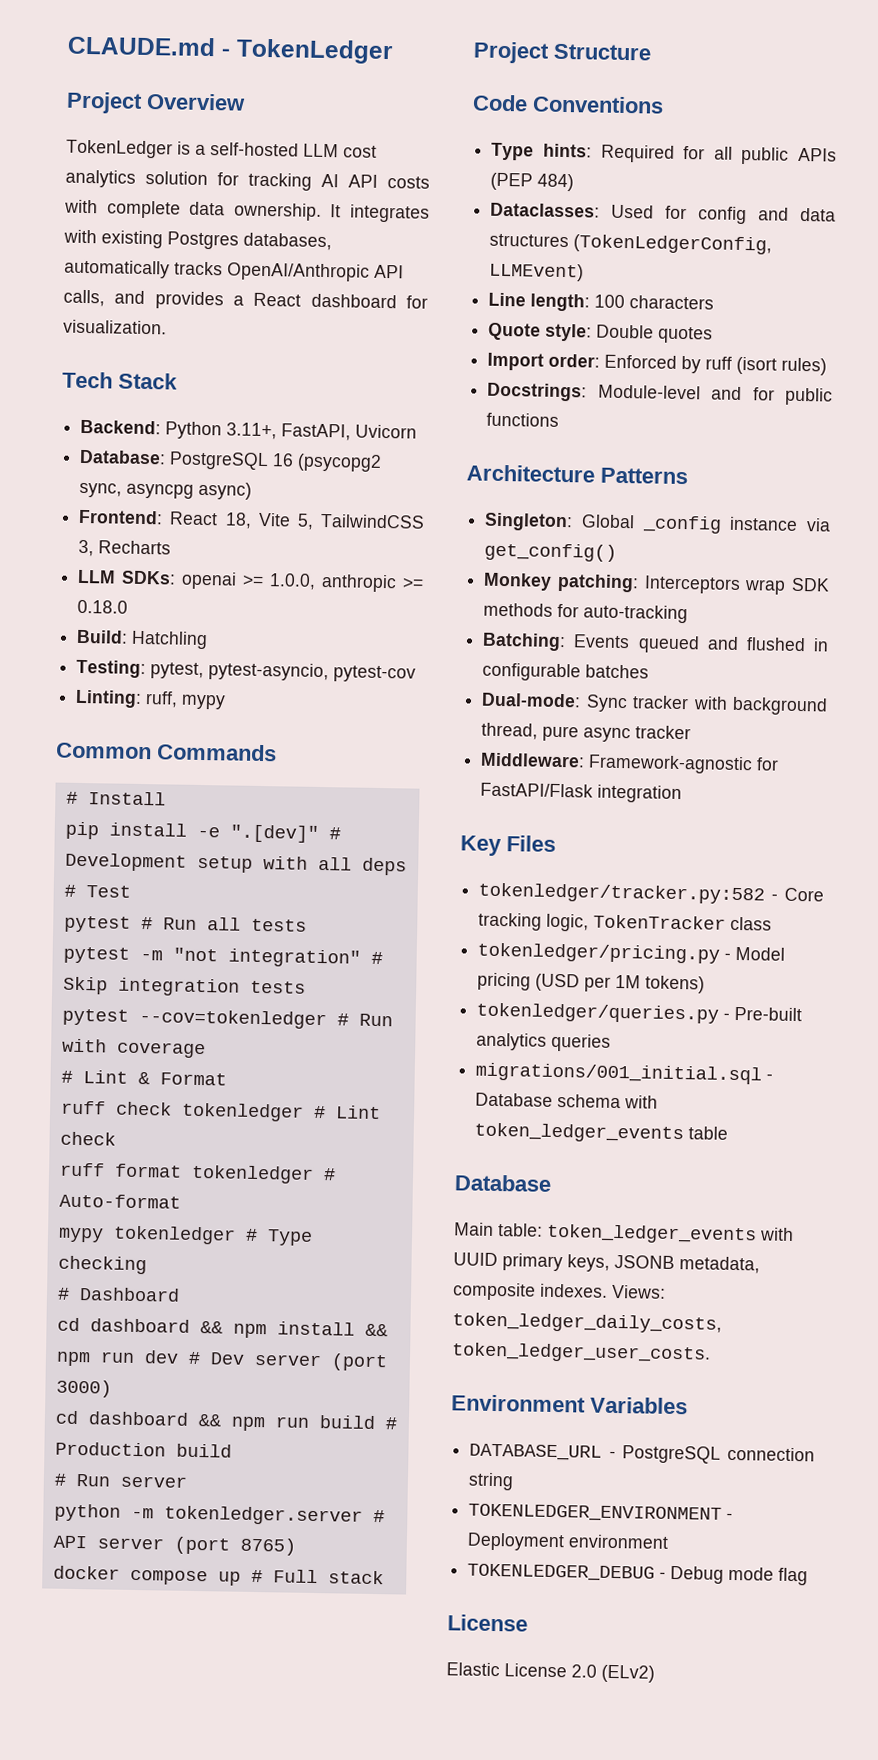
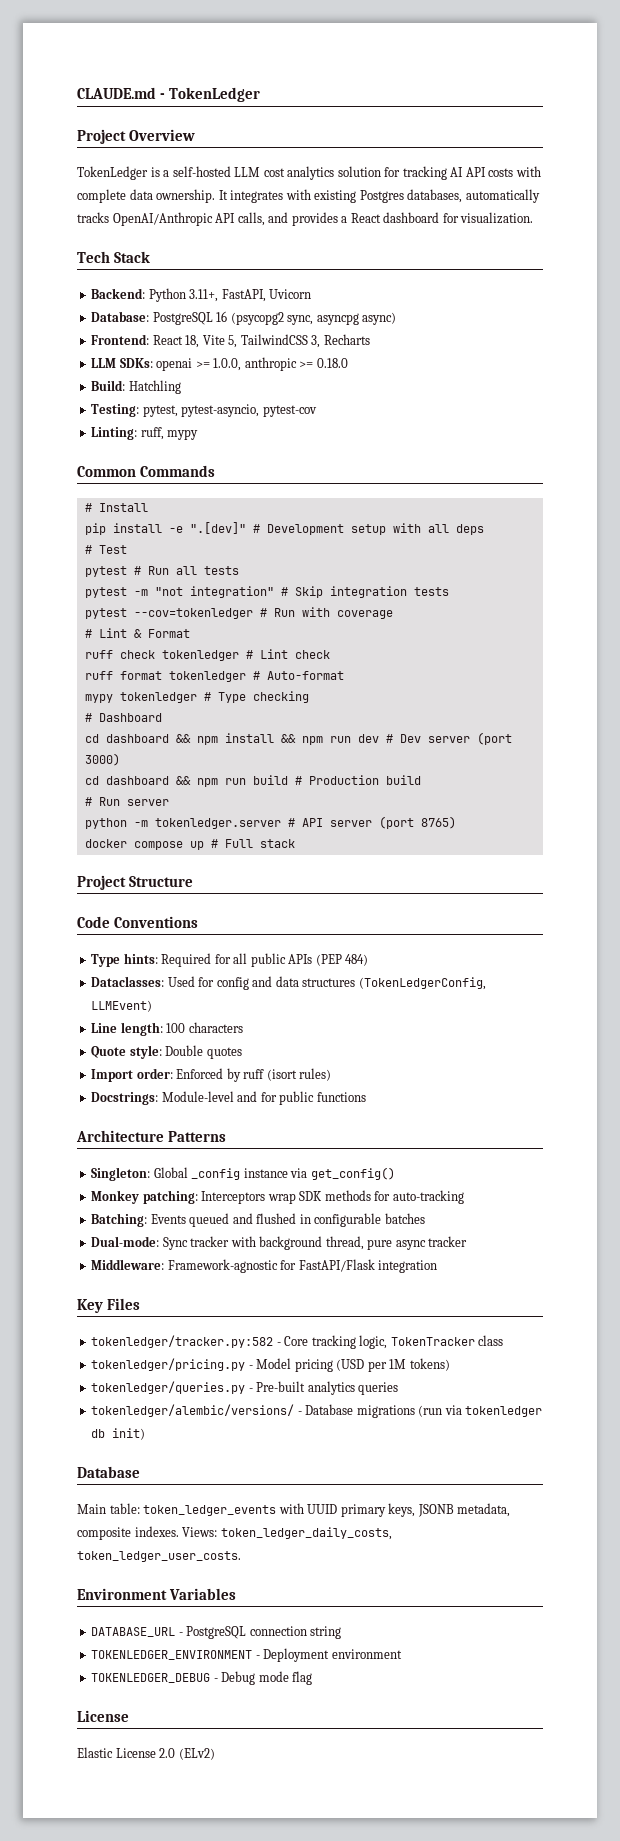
[475,1062,763,1085] migrations/001_initial.sql -> [91,1404,295,1417] tokenledger/alembic/versions/
[557,1094,659,1109] [474,1122,729,1144] schema with token_ledger_events table -> [356,1405,543,1418] [91,1428,146,1440] migrations (run via tokenledger db init)

